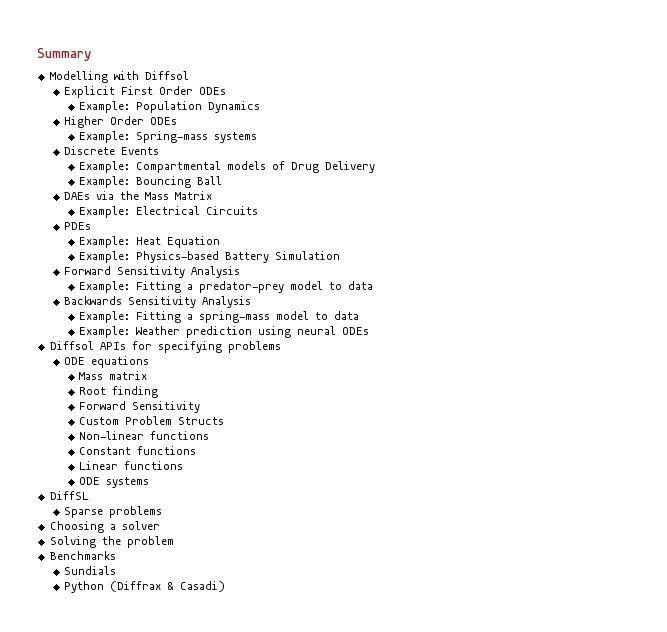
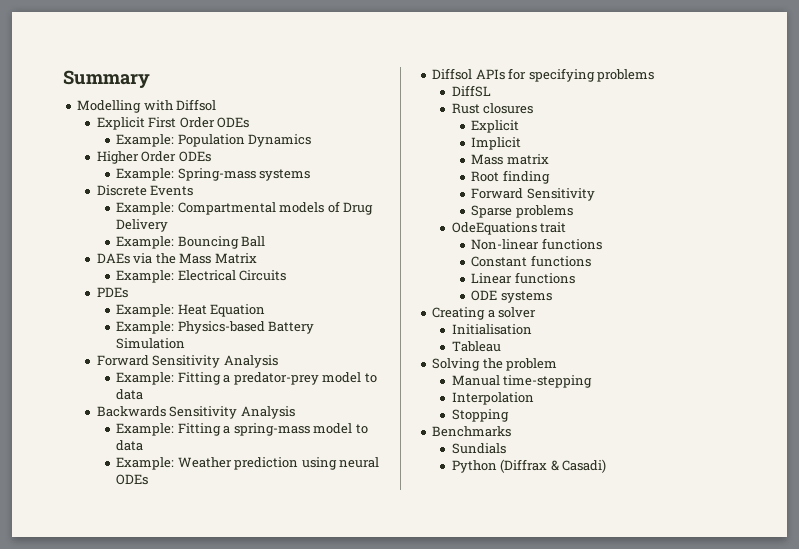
[64,356,150,368] ODE equations -> [451,85,491,97] [451,103,534,114] [471,120,520,133] [471,137,522,150] DiffSL // Rust closures // Explicit // Implicit
[79,416,225,425] Custom Problem Structs -> [471,205,573,218] [451,222,567,235] Sparse problems // OdeEquations trait
[49,491,89,500] [64,506,163,518] [49,521,104,533] DiffSL // Sparse problems // Choosing -> [432,307,486,320] Creating
(160, 525) none -> [451,324,532,335] [451,341,501,352] // Initialisation // Tableau
(174, 542) none -> [451,375,593,388] [451,392,534,405] [451,409,509,422] // Manual time-stepping // Interpolation // Stopping

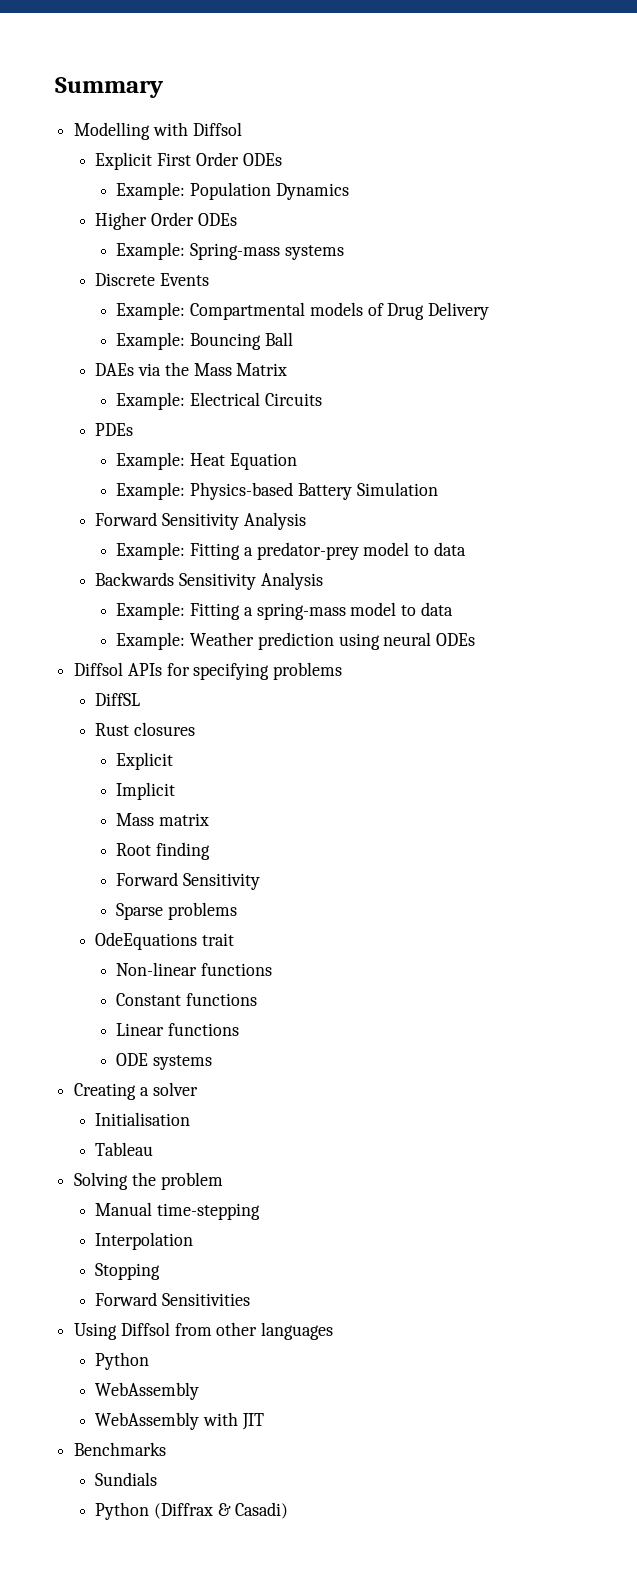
(509, 415) none -> [95,1292,251,1306] [74,1322,334,1340] [95,1352,150,1370] [95,1382,200,1400] [95,1412,264,1430] // Forward Sensitivities // Using Diffsol from other languages // Python // WebAssembly // WebAssembly with JIT

